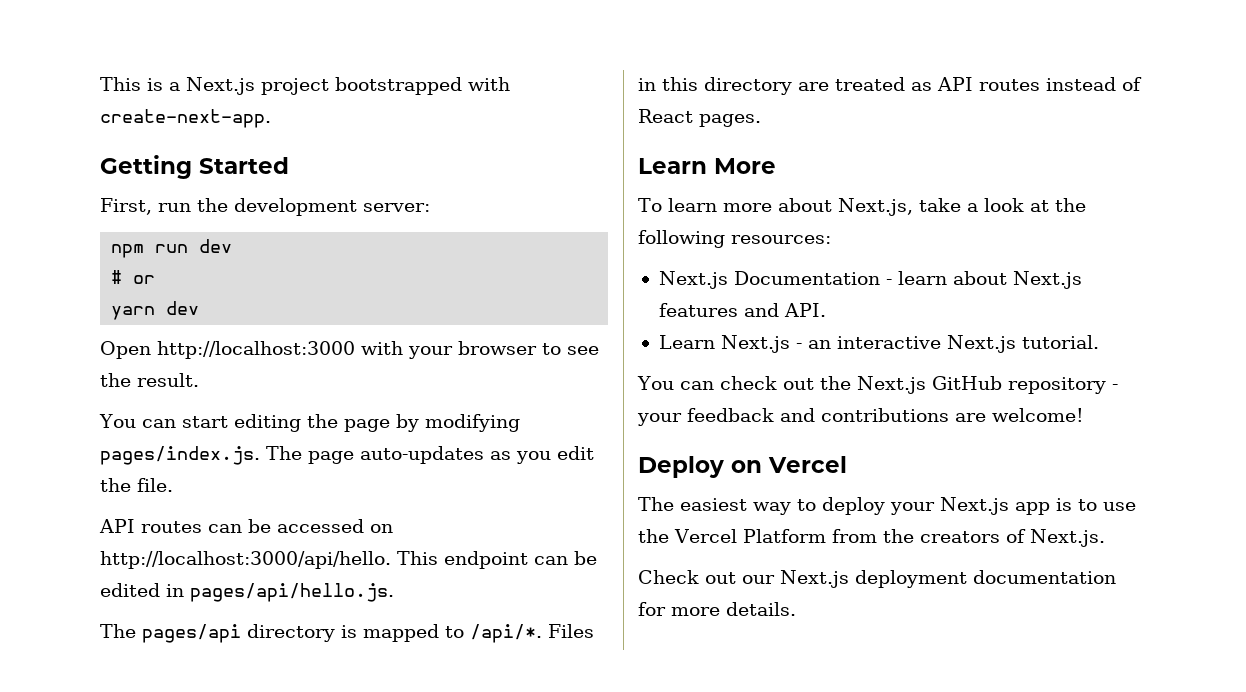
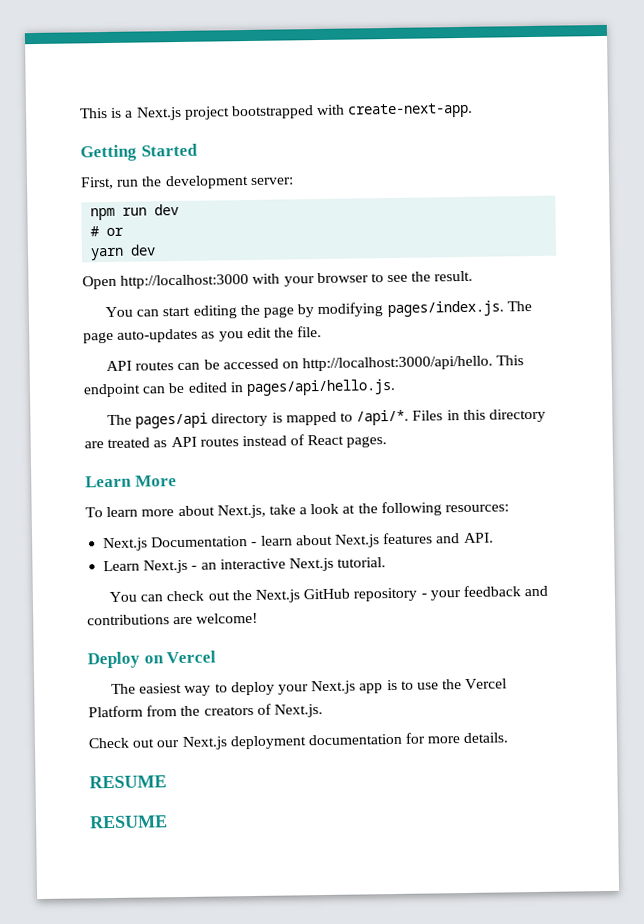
(796, 609) none -> [89,775,167,789] [89,815,168,829] // RESUME // RESUME

